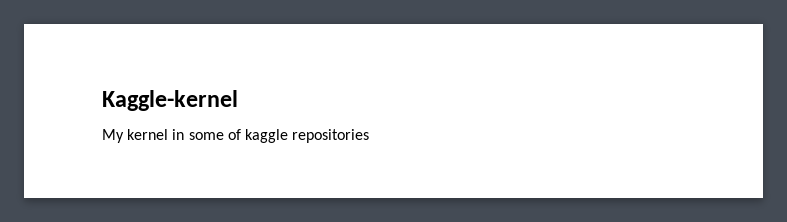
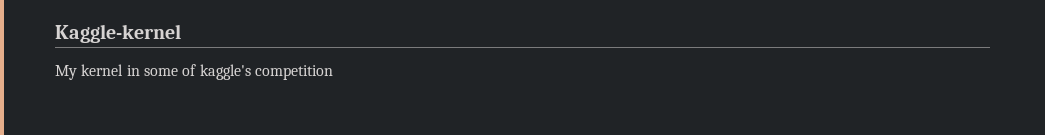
[244,129,370,143] kaggle repositories -> [199,64,333,80] kaggle's competition

